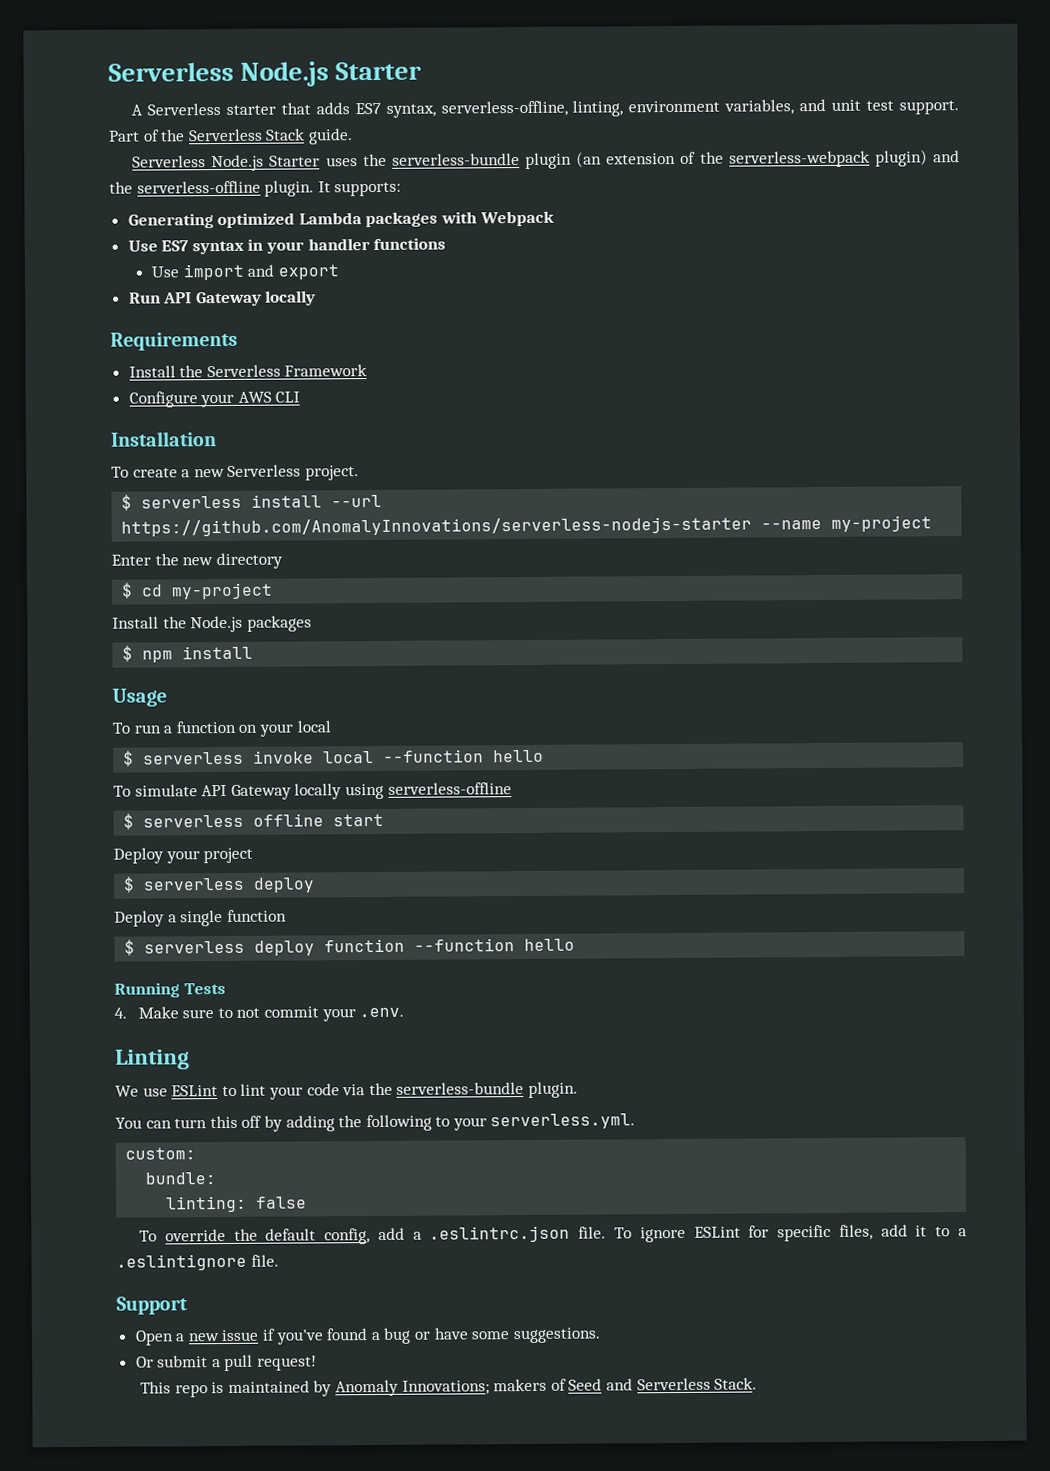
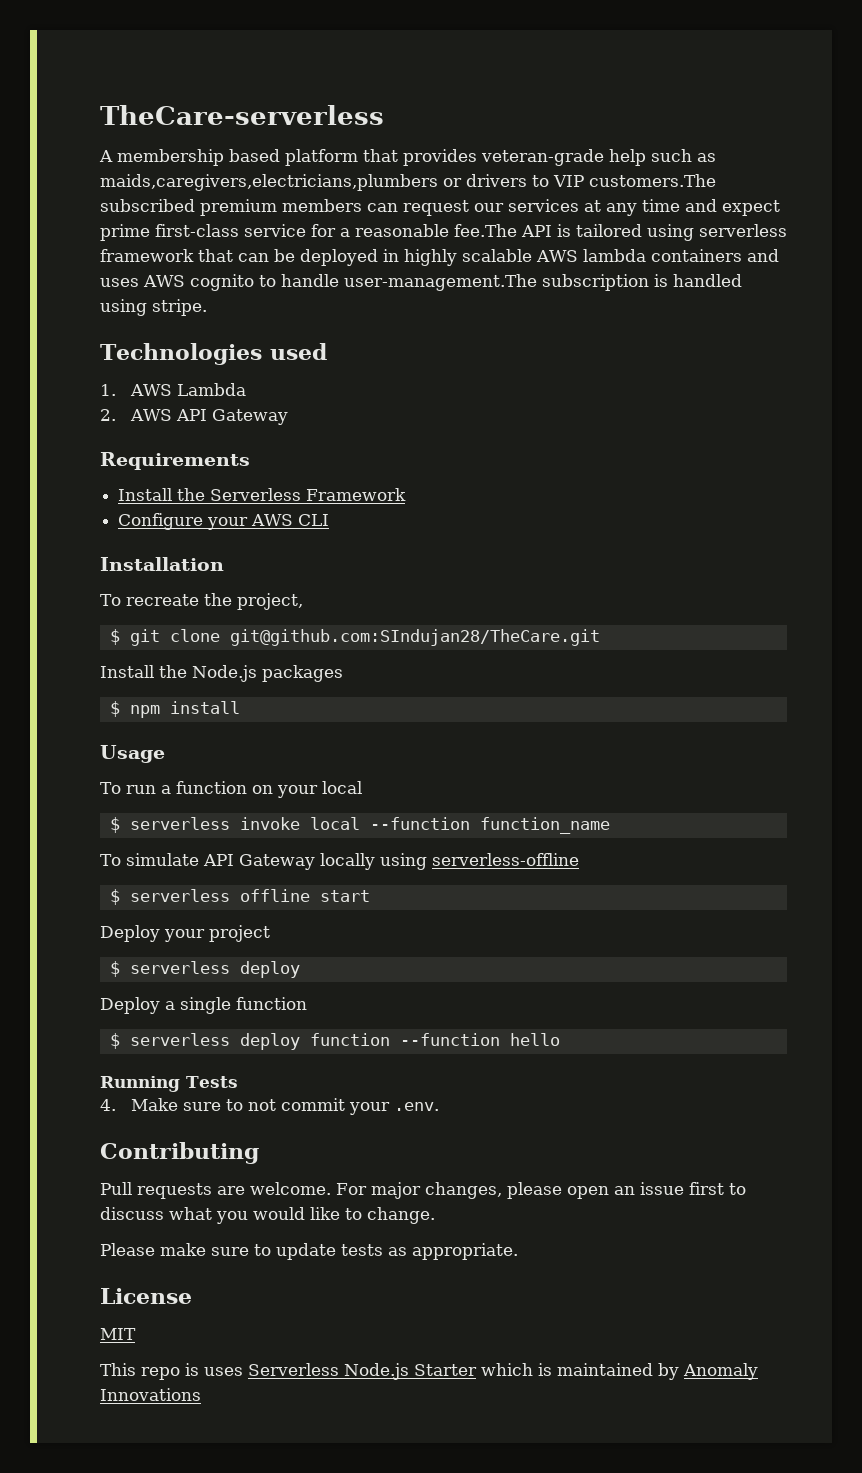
[108,61,423,87] [131,98,960,118] [108,128,353,145] [132,149,960,172] [109,180,402,197] [127,210,555,229] [127,237,447,255] [151,263,340,281] [128,290,317,307] Serverless Node.js Starter // A Serverless starter that adds ES7 syntax, serverless-offline, linting, environment variables, and unit test support. Part of the Serverless Stack guide. // Serverless Node.js Starter uses the serverless-bundle plugin (an extension of the serverless-webpack plugin) and the serverless-offline plugin. It supports: // Generating optimized Lambda packages with Webpack // Use ES7 syntax in your handler functions // Use import and export // Run API Gateway locally -> [100,105,384,125] [99,149,716,166] [100,174,716,191] [100,199,780,216] [100,224,787,241] [100,249,779,266] [100,274,742,291] [100,299,207,316] [100,343,327,365] [100,383,247,396] [100,409,289,425] TheCare-serverless // A membership based platform that provides veteran-grade help such as maids,caregivers,electricians,plumbers or drivers to VIP customers.The subscribed premium members can request our services at any time and expect prime first-class service for a reasonable fee.The API is tailored using serverless framework that can be deployed in highly scalable AWS lambda containers and uses AWS cognito to handle user-management.The subscription is handled using stripe. // Technologies used // 1. AWS Lambda // 2. AWS API Gateway
[132,464,359,481] [121,494,383,511] [121,515,933,537] [111,552,283,570] [121,582,274,600] create a new Serverless project. // $ serverless install --url https://github.com/AnomalyInnovations/serverless-nodejs-starter --name my-project // Enter the new directory // $ cd my-project -> [125,593,303,610] [109,629,600,646] recreate the project, // $ git clone git@github.com:SIndujan28/TheCare.git
[493,749,545,763] hello -> [479,817,610,834] function_name
[115,1049,190,1070] [115,1081,578,1100] [115,1113,636,1132] [125,1147,197,1160] [145,1172,217,1185] [166,1195,308,1213] [139,1224,967,1245] [116,1253,279,1271] [116,1296,188,1315] [134,1327,601,1346] [135,1354,318,1372] [140,1377,758,1398] Linting // We use ESLint to lint your code via the serverless-bundle plugin. // You can turn this off by adding the following to your serverless.yml. // custom: // bundle: // linting: false // To override the default config, add a .eslintrc.json file. To ignore ESLint for specific files, add it to a .eslintignore file. // Support // Open a new issue if you've found a bug or have some suggestions. // Or submit a pull request! // This repo is maintained by Anomaly Innovations; makers of Seed and Serverless Stack. -> [100,1142,259,1164] [100,1182,746,1199] [100,1207,435,1224] [100,1243,518,1260] [100,1288,192,1304] [100,1328,136,1340] [100,1363,758,1380] [100,1388,201,1401] Contributing // Pull requests are welcome. For major changes, please open an issue first to discuss what you would like to change. // Please make sure to update tests as appropriate. // License // MIT // This repo is uses Serverless Node.js Starter which is maintained by Anomaly Innovations

